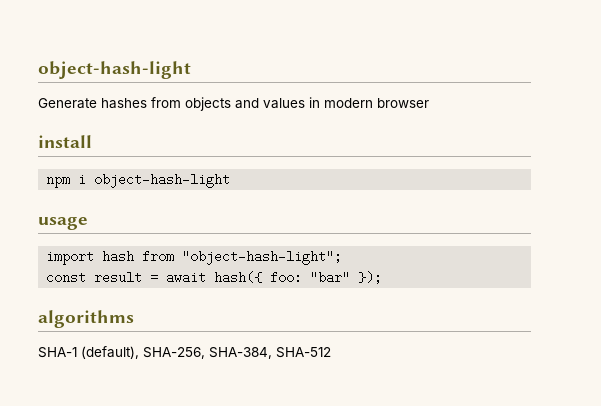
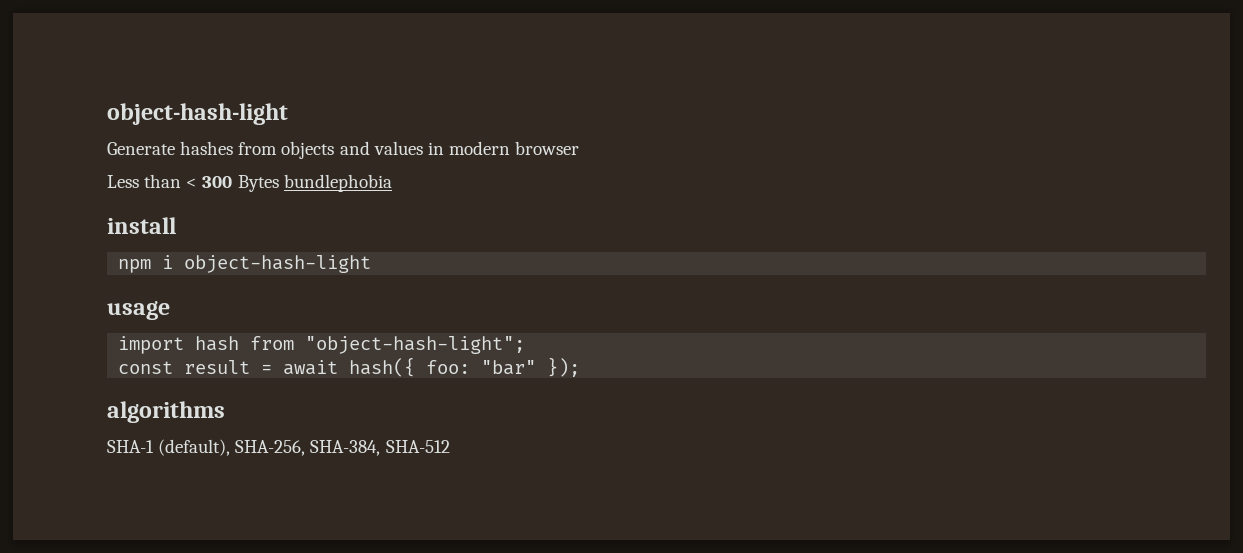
(429, 103) none -> [107,174,392,192] // Less than < 300 Bytes bundlephobia

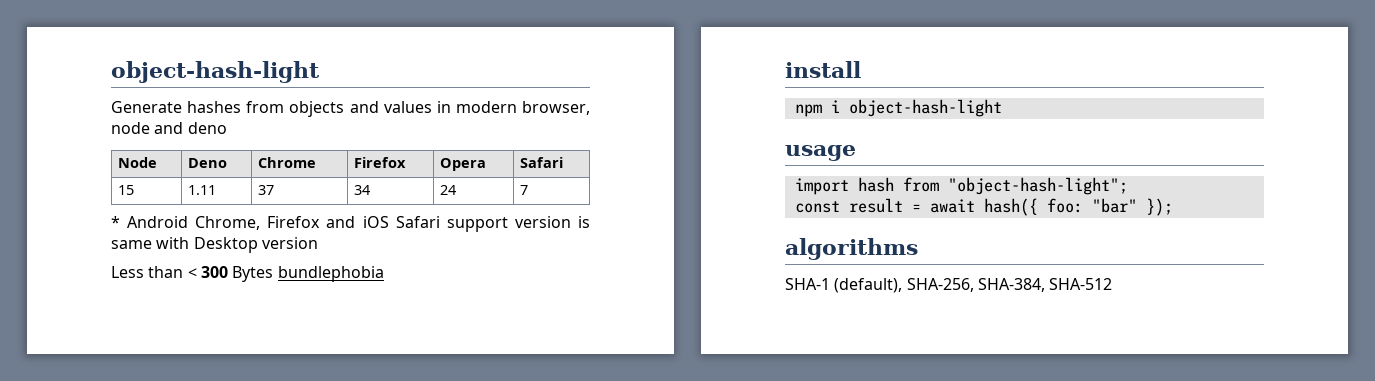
[515,141,580,155] browser -> [522,101,590,115] [111,122,227,134] [117,157,157,168] [187,158,227,168] [257,157,316,168] [353,157,406,168] [439,158,486,171] [519,157,563,168] [117,185,134,195] [187,185,216,195] [257,185,274,195] [353,185,370,195] [439,185,456,195] [519,185,528,195] [111,216,590,232] [111,237,318,253] browser, node and deno // Node | Deno | Chrome | Firefox | Opera | Safari // 15 | 1.11 | 37 | 34 | 24 | 7 // * Android Chrome, Firefox and iOS Safari support version is same with Desktop version

